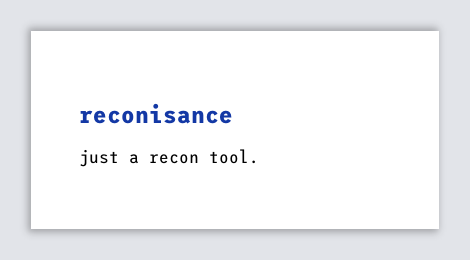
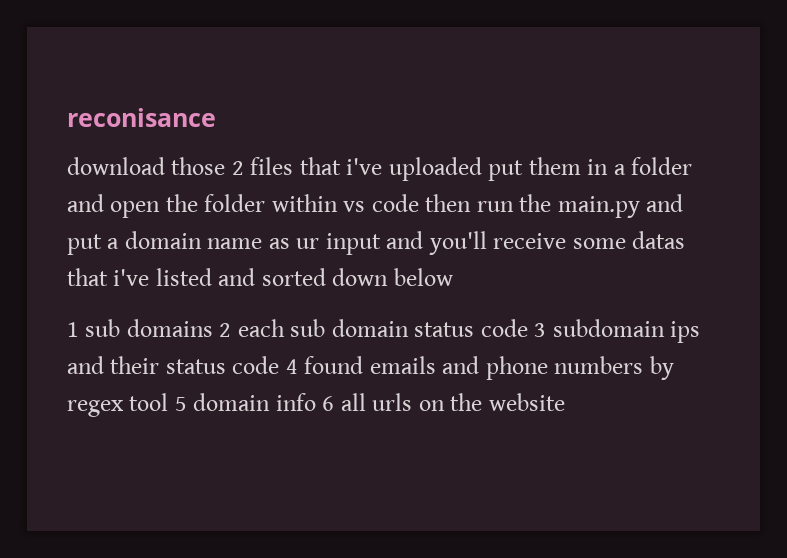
[79,149,259,167] just a recon tool. -> [67,157,693,181] [67,194,684,218] [67,231,686,255] [67,268,453,286] [67,319,701,343] [67,356,674,380] [67,393,565,417] download those 2 files that i've uploaded put them in a folder and open the folder within vs code then run the main.py and put a domain name as ur input and you'll receive some datas that i've listed and sorted down below // 1 sub domains 2 each sub domain status code 3 subdomain ips and their status code 4 found emails and phone numbers by regex tool 5 domain info 6 all urls on the website

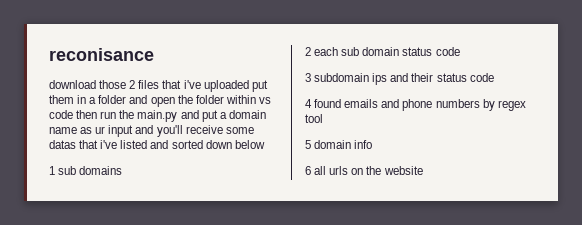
(213, 328) none -> (123, 170) //
(528, 328) none -> (460, 51) //
(280, 365) none -> (494, 77) //
(169, 402) none -> (323, 118) //
(316, 402) none -> (373, 144) //

